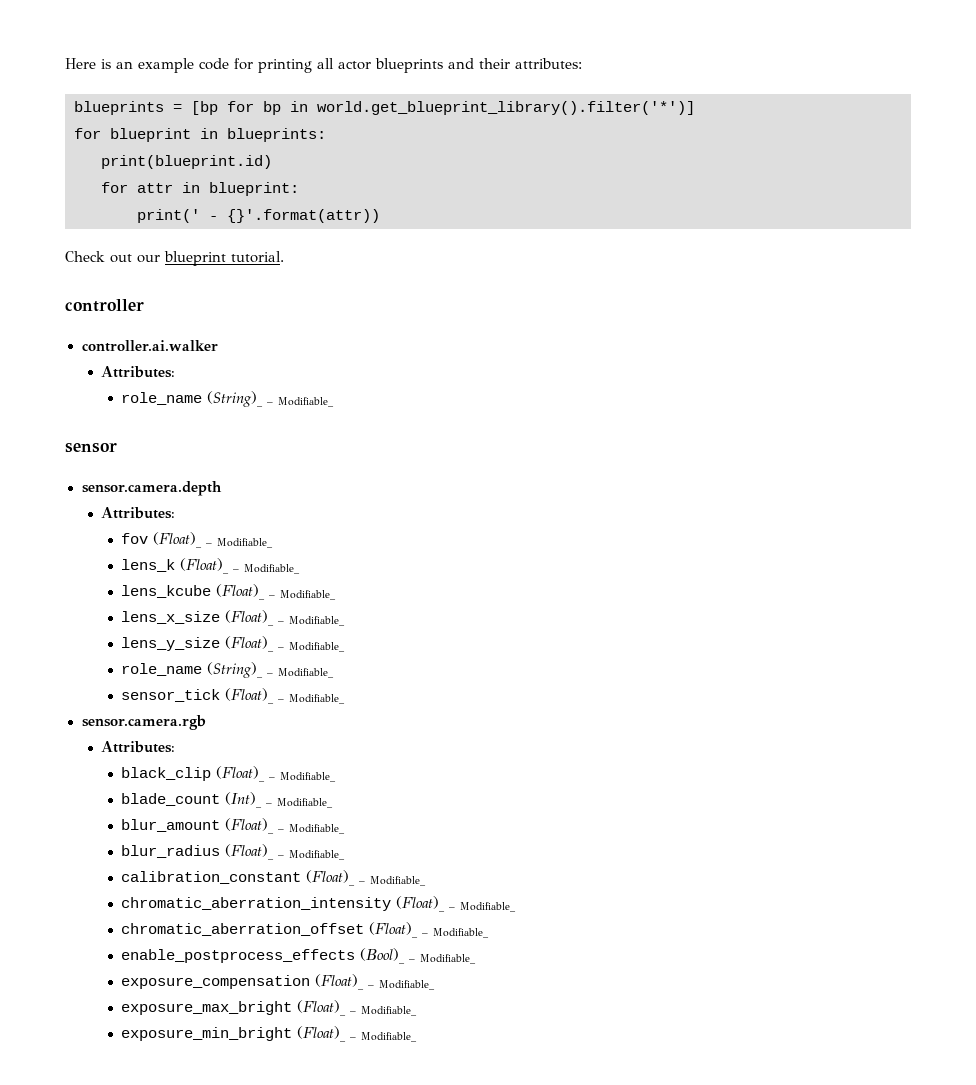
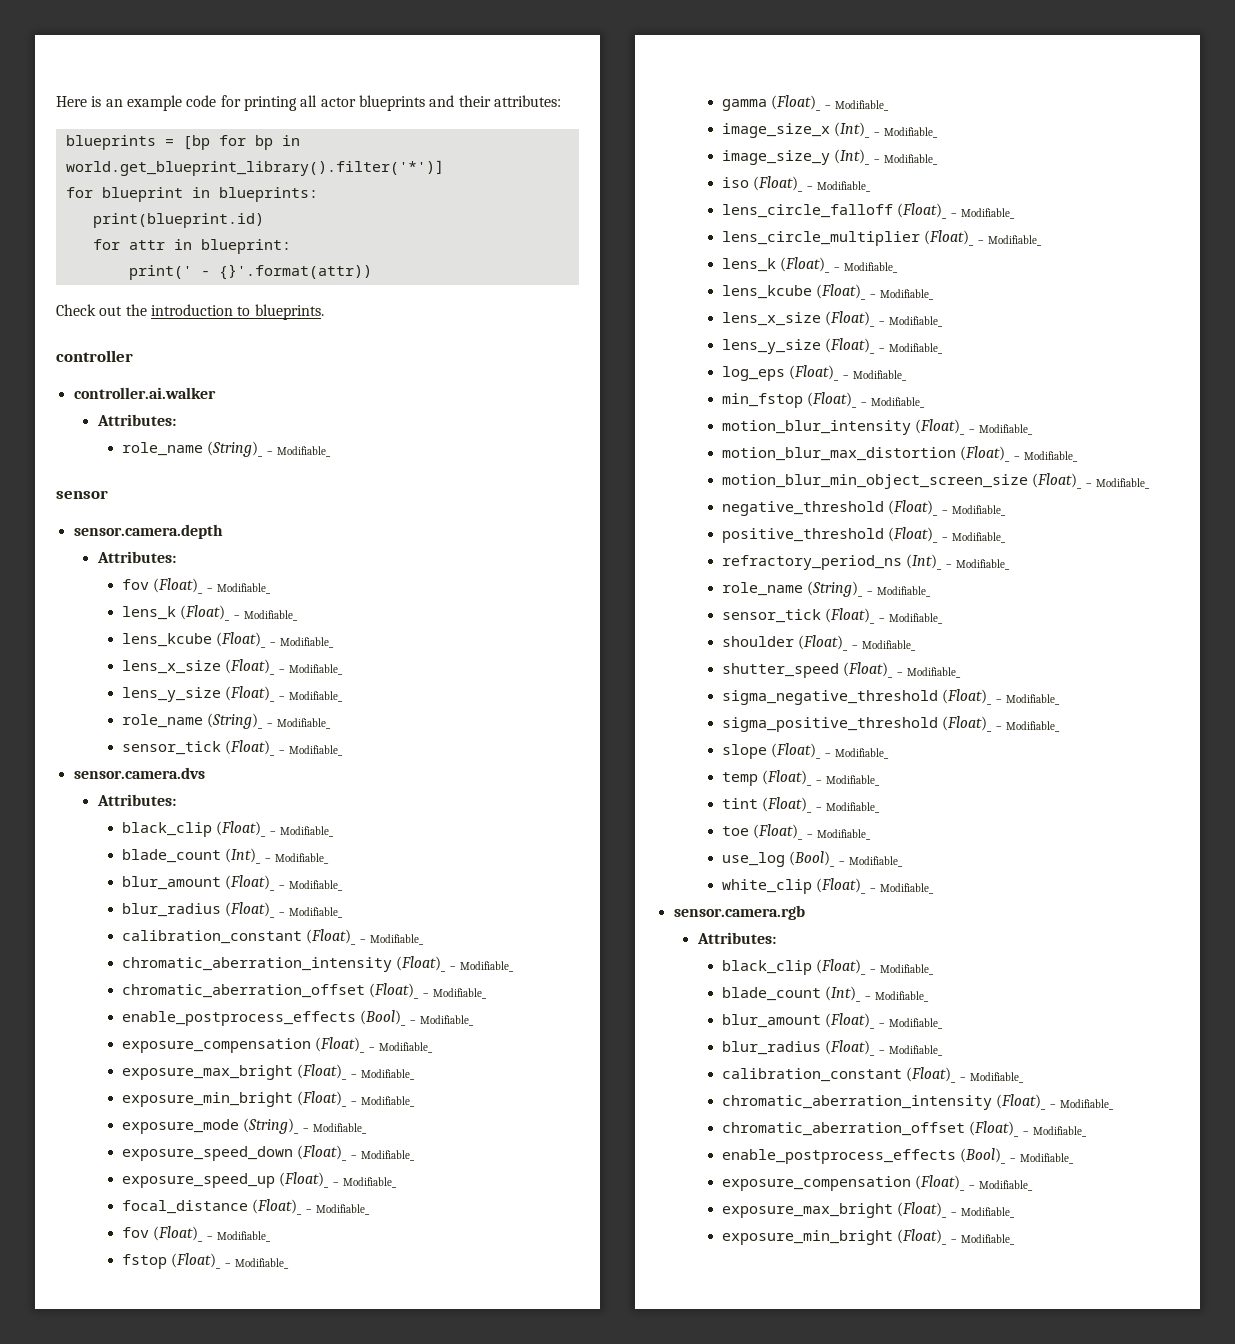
[137,251,284,266] our blueprint tutorial. -> [125,304,324,320] the introduction to blueprints.
(346, 699) none -> [73,767,205,779] [96,794,176,806] [122,821,334,837] [122,848,329,864] [122,875,343,891] [122,902,343,918] [122,929,424,945] [122,956,514,972] [122,983,487,999] [122,1010,474,1026] [122,1037,433,1053] [122,1064,415,1080] [122,1091,415,1107] [122,1118,367,1134] [122,1145,415,1161] [122,1172,397,1188] [122,1199,370,1215] [122,1226,271,1242] [122,1253,289,1269] [722,95,889,111] [722,122,938,138] [722,149,938,165] [722,176,871,192] [722,203,1015,219] [722,230,1042,246] [722,257,898,273] [722,284,934,300] [722,311,943,327] [722,338,943,354] [722,365,907,381] [722,392,925,408] [722,419,1033,435] [722,446,1078,462] [722,473,1150,489] [722,500,1006,516] [722,527,1006,543] [722,554,1010,570] [722,581,931,597] [722,608,943,624] [722,635,916,651] [722,662,961,678] [722,689,1060,705] [722,716,1060,732] [722,743,889,759] [722,770,880,786] [722,797,880,813] [722,824,871,840] [722,851,903,867] [722,878,934,894] // sensor.camera.dvs // Attributes: // black_clip (Float)_ – Modifiable_ // blade_count (Int)_ – Modifiable_ // blur_amount (Float)_ – Modifiable_ // blur_radius (Float)_ – Modifiable_ // calibration_constant (Float)_ – Modifiable_ // chromatic_aberration_intensity (Float)_ – Modifiable_ // chromatic_aberration_offset (Float)_ – Modifiable_ // enable_postprocess_effects (Bool)_ – Modifiable_ // exposure_compensation (Float)_ – Modifiable_ // exposure_max_bright (Float)_ – Modifiable_ // exposure_min_bright (Float)_ – Modifiable_ // exposure_mode (String)_ – Modifiable_ // exposure_speed_down (Float)_ – Modifiable_ // exposure_speed_up (Float)_ – Modifiable_ // focal_distance (Float)_ – Modifiable_ // fov (Float)_ – Modifiable_ // fstop (Float)_ – Modifiable_ // gamma (Float)_ – Modifiable_ // image_size_x (Int)_ – Modifiable_ // image_size_y (Int)_ – Modifiable_ // iso (Float)_ – Modifiable_ // lens_circle_falloff (Float)_ – Modifiable_ // lens_circle_multiplier (Float)_ – Modifiable_ // lens_k (Float)_ – Modifiable_ // lens_kcube (Float)_ – Modifiable_ // lens_x_size (Float)_ – Modifiable_ // lens_y_size (Float)_ – Modifiable_ // log_eps (Float)_ – Modifiable_ // min_fstop (Float)_ – Modifiable_ // motion_blur_intensity (Float)_ – Modifiable_ // motion_blur_max_distortion (Float)_ – Modifiable_ // motion_blur_min_object_screen_size (Float)_ – Modifiable_ // negative_threshold (Float)_ – Modifiable_ // positive_threshold (Float)_ – Modifiable_ // refractory_period_ns (Int)_ – Modifiable_ // role_name (String)_ – Modifiable_ // sensor_tick (Float)_ – Modifiable_ // shoulder (Float)_ – Modifiable_ // shutter_speed (Float)_ – Modifiable_ // sigma_negative_threshold (Float)_ – Modifiable_ // sigma_positive_threshold (Float)_ – Modifiable_ // slope (Float)_ – Modifiable_ // temp (Float)_ – Modifiable_ // tint (Float)_ – Modifiable_ // toe (Float)_ – Modifiable_ // use_log (Bool)_ – Modifiable_ // white_clip (Float)_ – Modifiable_

